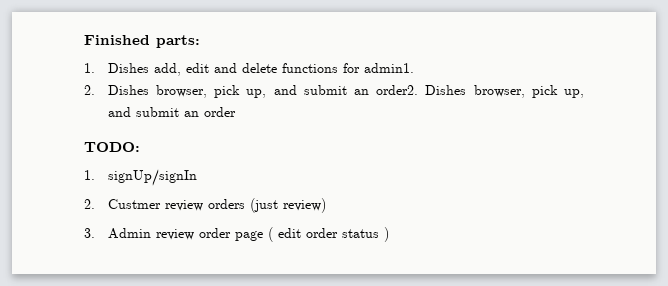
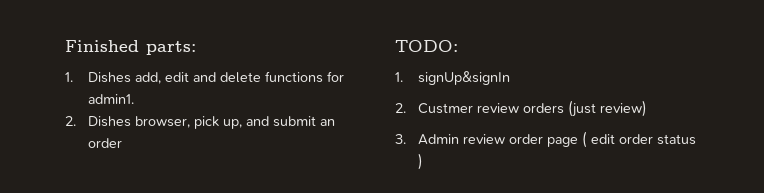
[376,85,584,98] [107,107,199,117] order2. Dishes browser, pick up, and submit an -> (336, 122) none
[107,169,197,186] signUp/signIn -> [418,71,511,85] signUp&signIn

